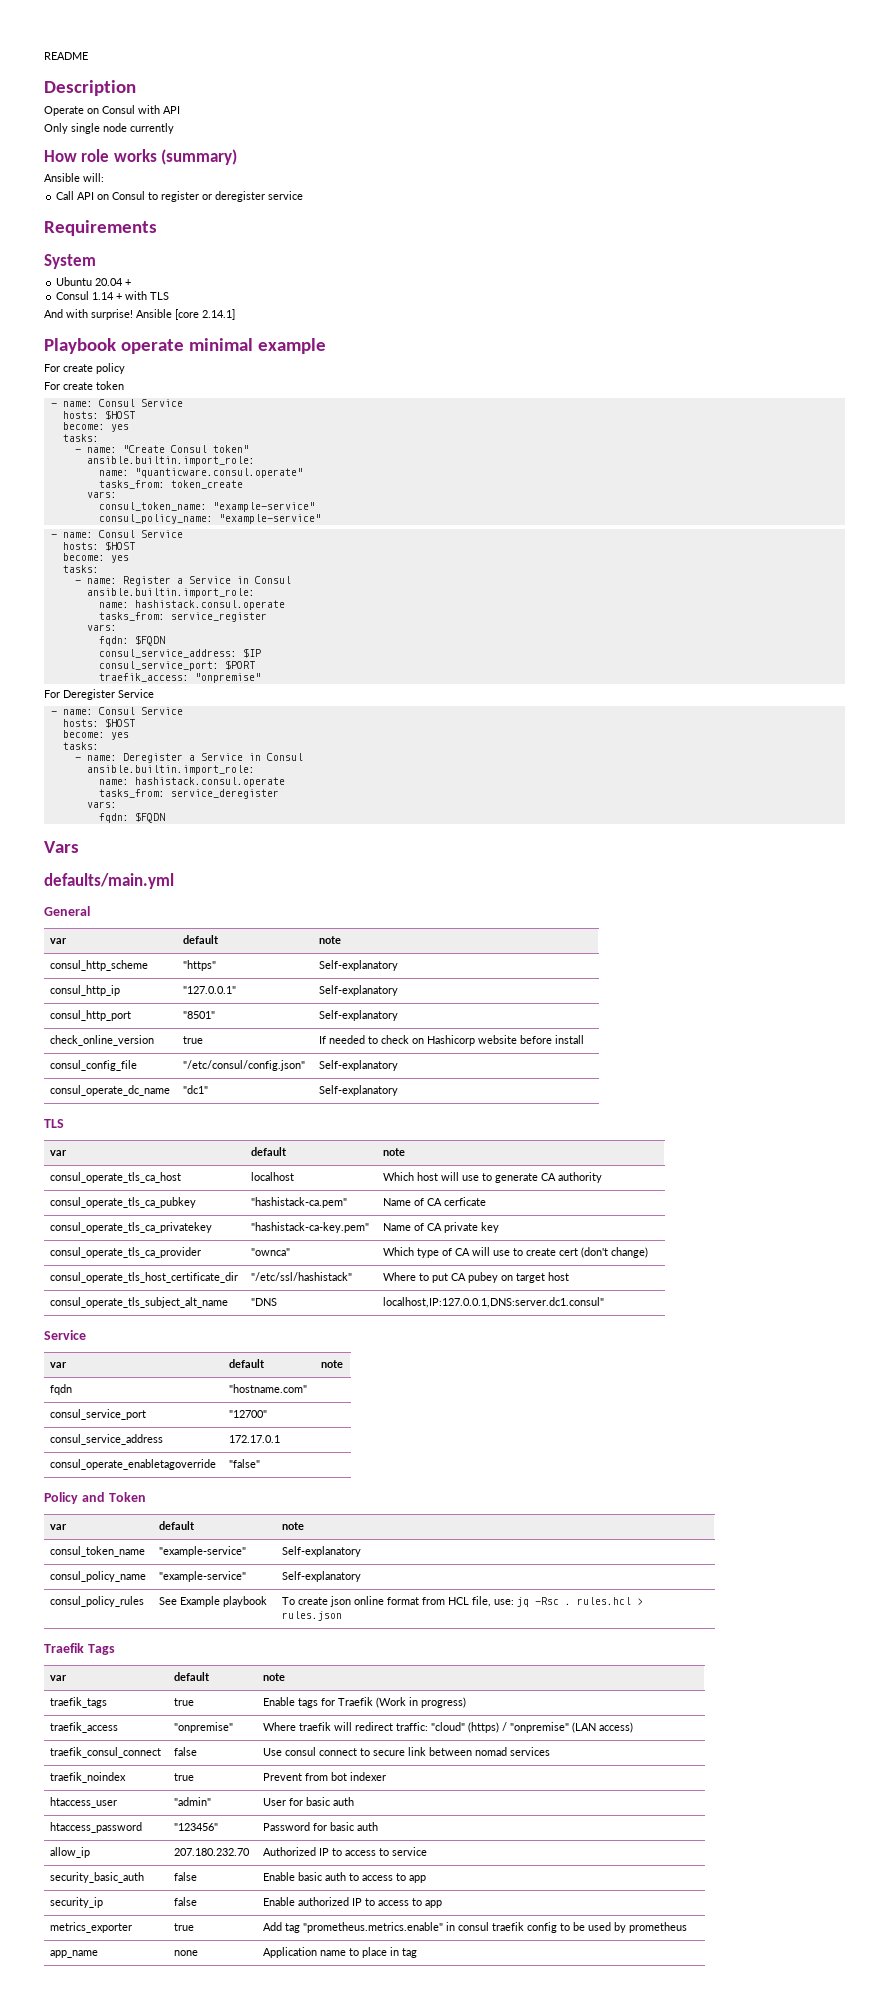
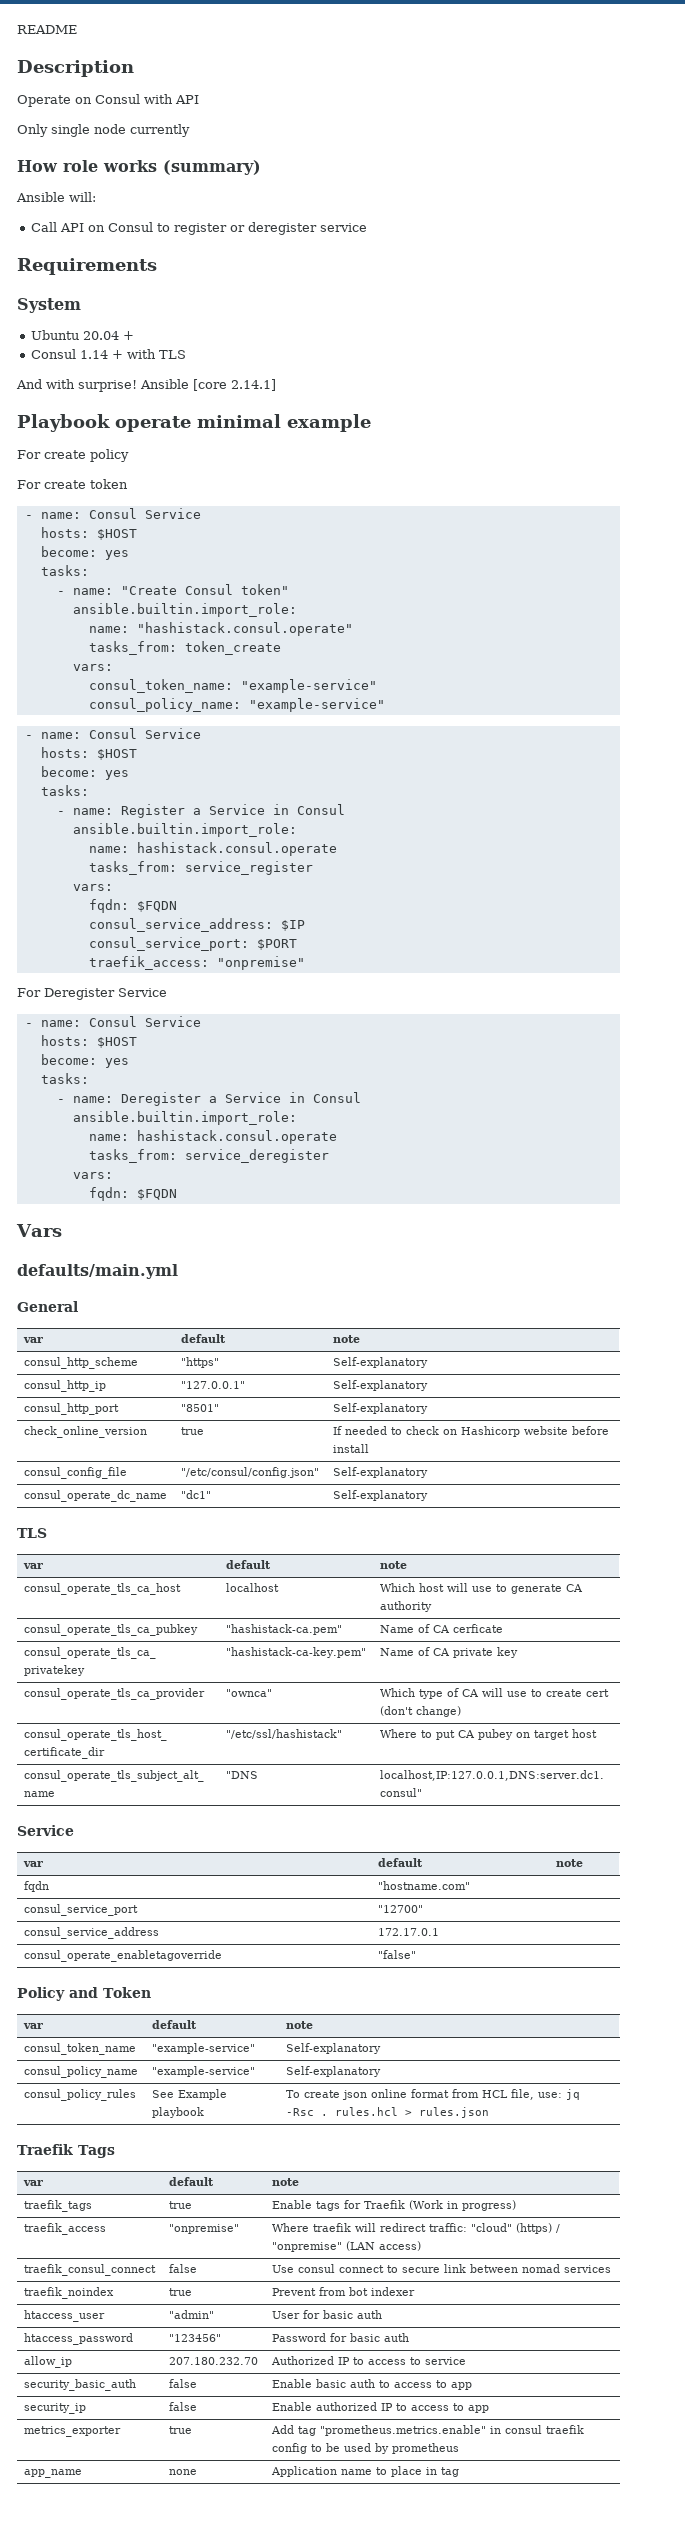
[134,468,303,478] "quanticware.consul.operate" -> [136,622,353,636] "hashistack.consul.operate"

